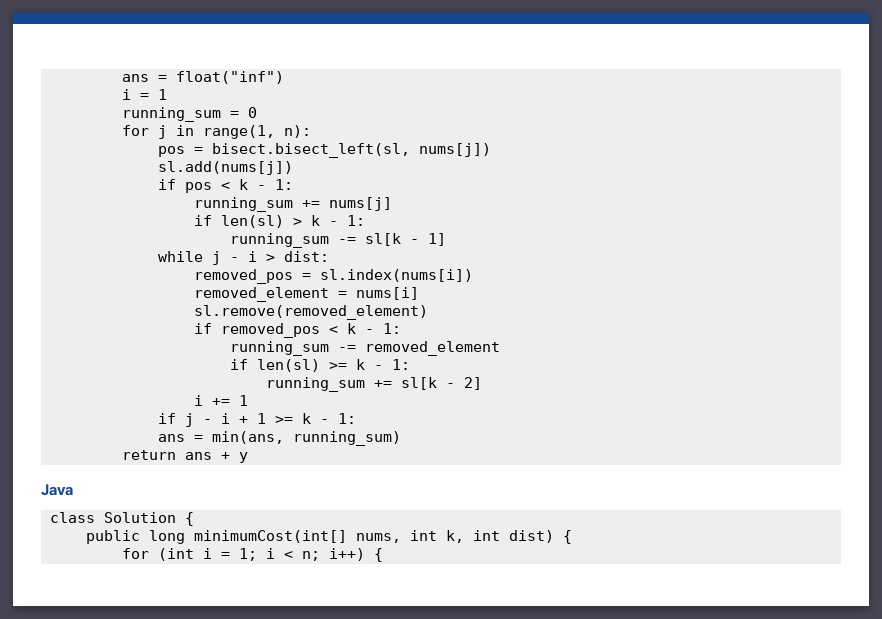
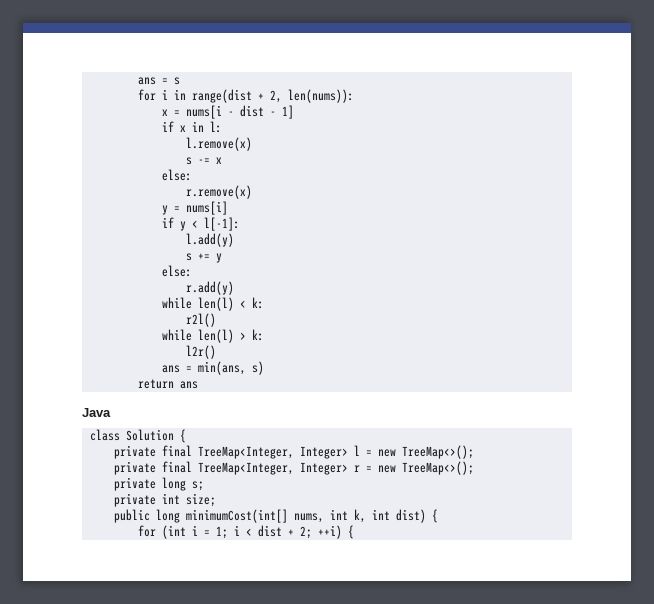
[121,71,284,84] [121,89,167,100] [121,107,257,122] [121,125,311,139] [157,143,491,158] [157,161,293,175] [157,179,293,193] [193,197,392,212] [193,215,365,228] [229,233,446,248] [157,251,329,265] [193,269,473,284] [193,287,419,302] [193,305,428,320] [193,323,401,338] [229,341,500,356] [229,359,410,372] [265,377,482,392] [193,395,248,406] [157,413,356,427] ans = float("inf") // i = 1 // running_sum = 0 // for j in range(1, n): // pos = bisect.bisect_left(sl, nums[j]) // sl.add(nums[j]) // if pos < k - 1: // running_sum += nums[j] // if len(sl) > k - 1: // running_sum -= sl[k - 1] // while j - i > dist: // removed_pos = sl.index(nums[i]) // removed_element = nums[i] // sl.remove(removed_element) // if removed_pos < k - 1: // running_sum -= removed_element // if len(sl) >= k - 1: // running_sum += sl[k - 2] // i += 1 // if j - i + 1 >= k - 1: -> [137,77,180,85] [137,89,354,103] [161,105,294,119] [161,121,222,133] [185,137,252,151] [185,157,222,165] [161,169,192,181] [185,185,252,199] [161,201,228,215] [161,217,240,231] [185,233,234,247] [185,253,222,263] [161,265,192,277] [185,281,234,295] [161,297,264,311] [185,313,216,327] [161,329,264,343] [185,345,216,359] ans = s // for i in range(dist + 2, len(nums)): // x = nums[i - dist - 1] // if x in l: // l.remove(x) // s -= x // else: // r.remove(x) // y = nums[i] // if y < l[-1]: // l.add(y) // s += y // else: // r.add(y) // while len(l) < k: // r2l() // while len(l) > k: // l2r()
[292,431,401,446] running_sum) -> [251,361,264,375] s)
[220,452,248,463] + y -> (198, 385) none
(194, 519) none -> [113,445,474,459] [113,461,474,475] [113,477,204,491] [113,493,216,507] // private final TreeMap<Integer, Integer> l = new TreeMap<>(); // private final TreeMap<Integer, Integer> r = new TreeMap<>(); // private long s; // private int size;
[301,548,365,561] n; i++) -> [257,525,342,539] dist + 2; ++i)

